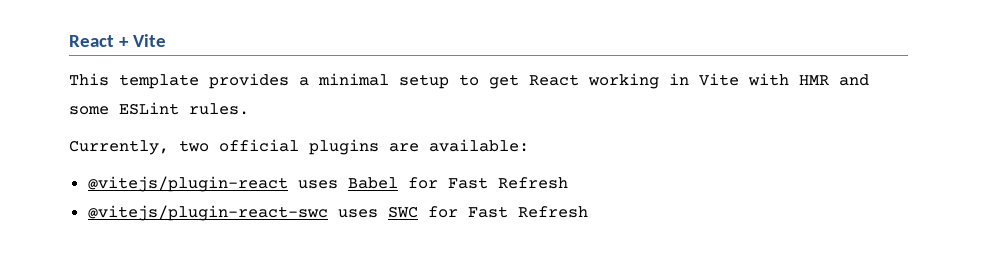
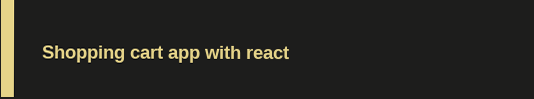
[69,34,167,47] [69,73,869,89] [69,102,249,115] [69,139,529,155] [87,176,568,192] [87,205,588,221] React + Vite // This template provides a minimal setup to get React working in Vite with HMR and some ESLint rules. // Currently, two official plugins are available: // @vitejs/plugin-react uses Babel for Fast Refresh // @vitejs/plugin-react-swc uses SWC for Fast Refresh -> [41,45,290,63] Shopping cart app with react

